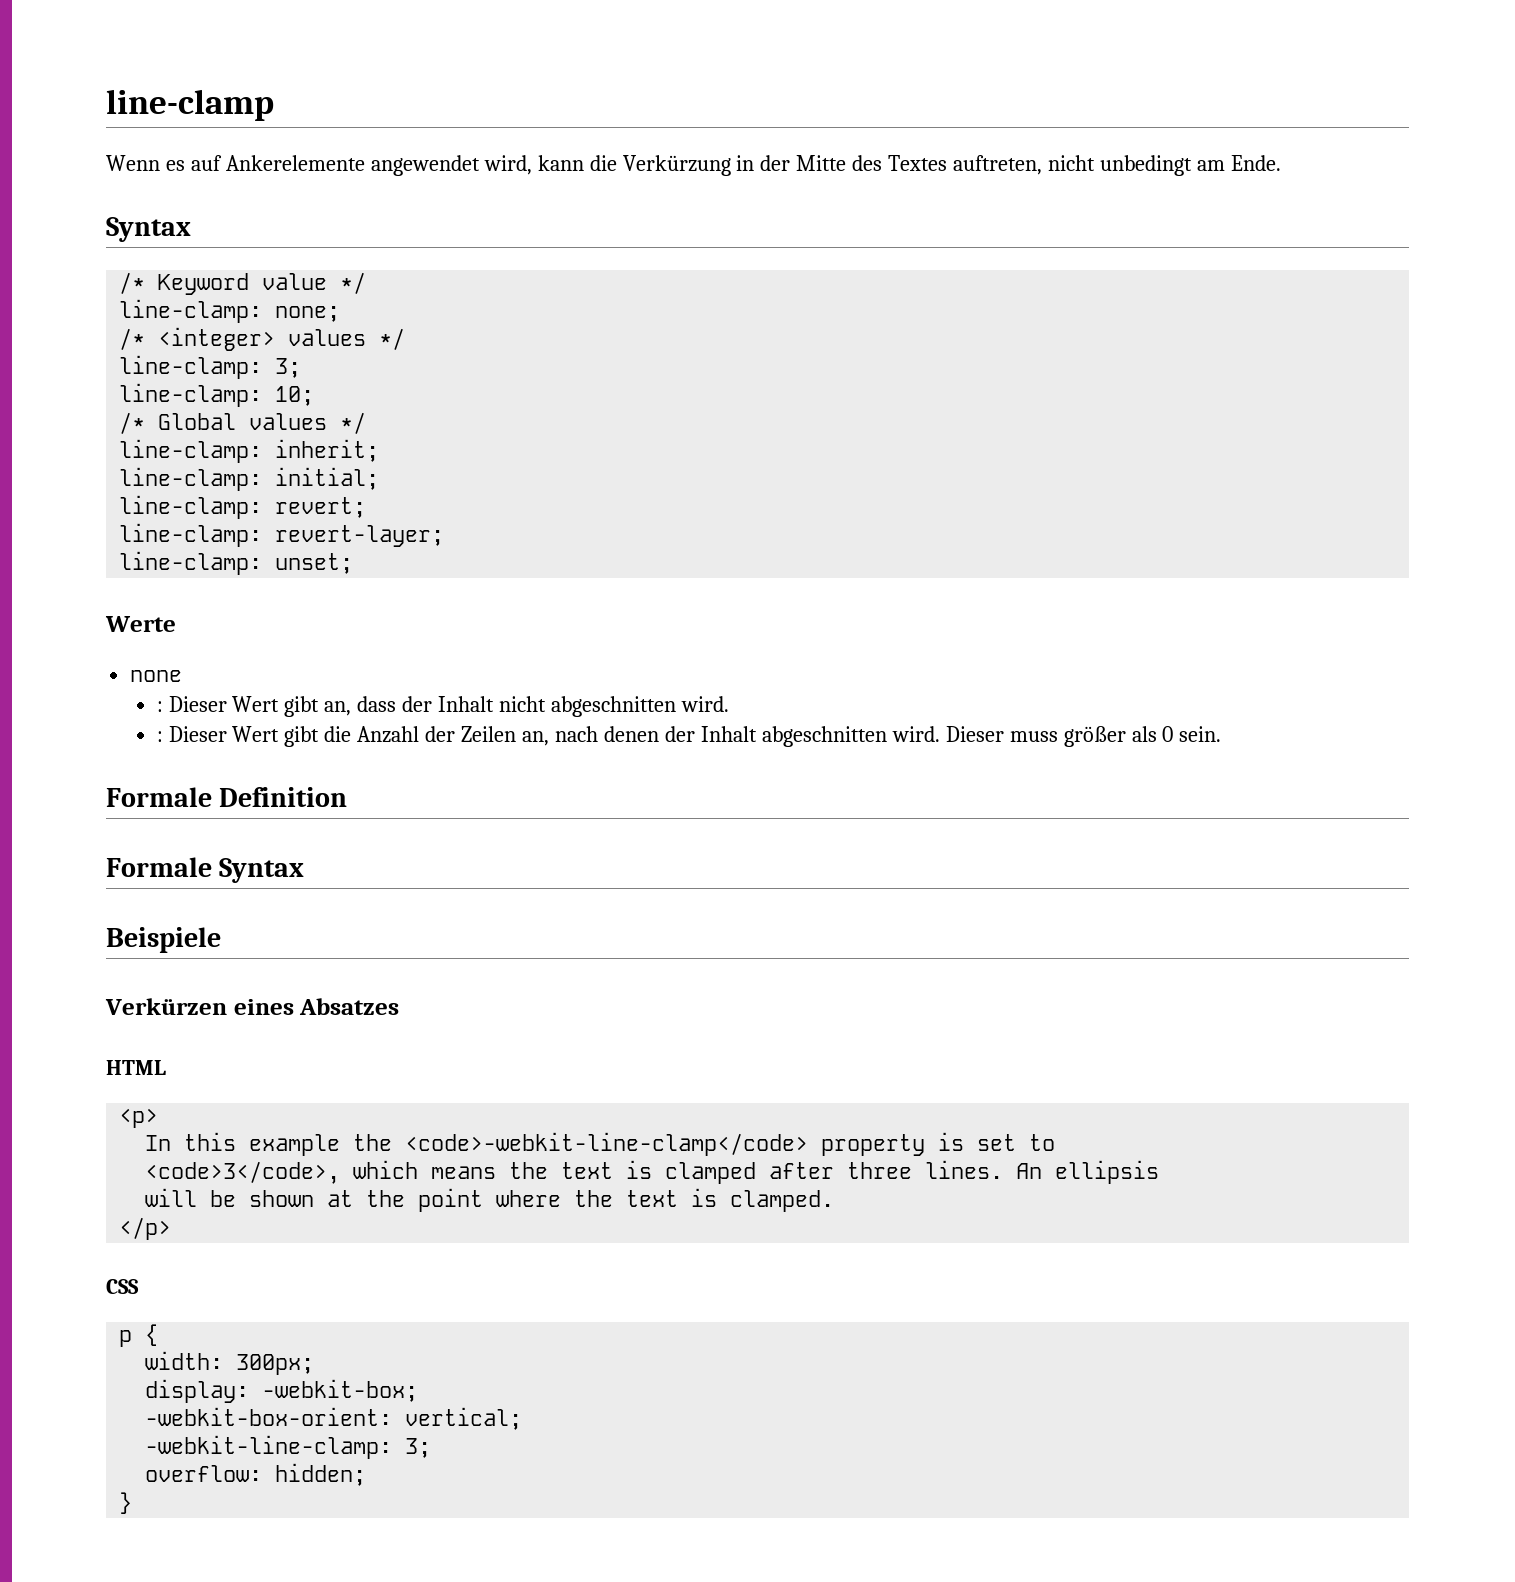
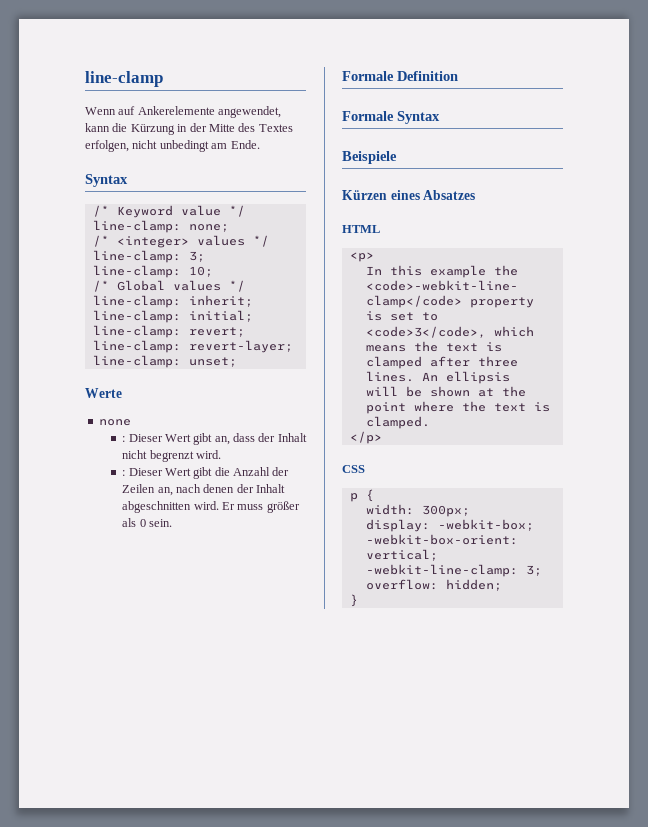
[165,160,185,171] es -> (116, 111) none
[370,155,532,176] angewendet wird, -> [218,106,282,118] angewendet,
[622,155,731,176] Verkürzung -> [130,124,175,135] Kürzung
[953,155,1043,175] auftreten, -> [85,140,129,152] erfolgen,
[551,696,677,717] abgeschnitten -> [149,450,194,462] begrenzt
[945,726,1004,742] Dieser -> [221,502,235,510] Er
[105,998,227,1015] Verkürzen -> [342,190,387,200] Kürzen

